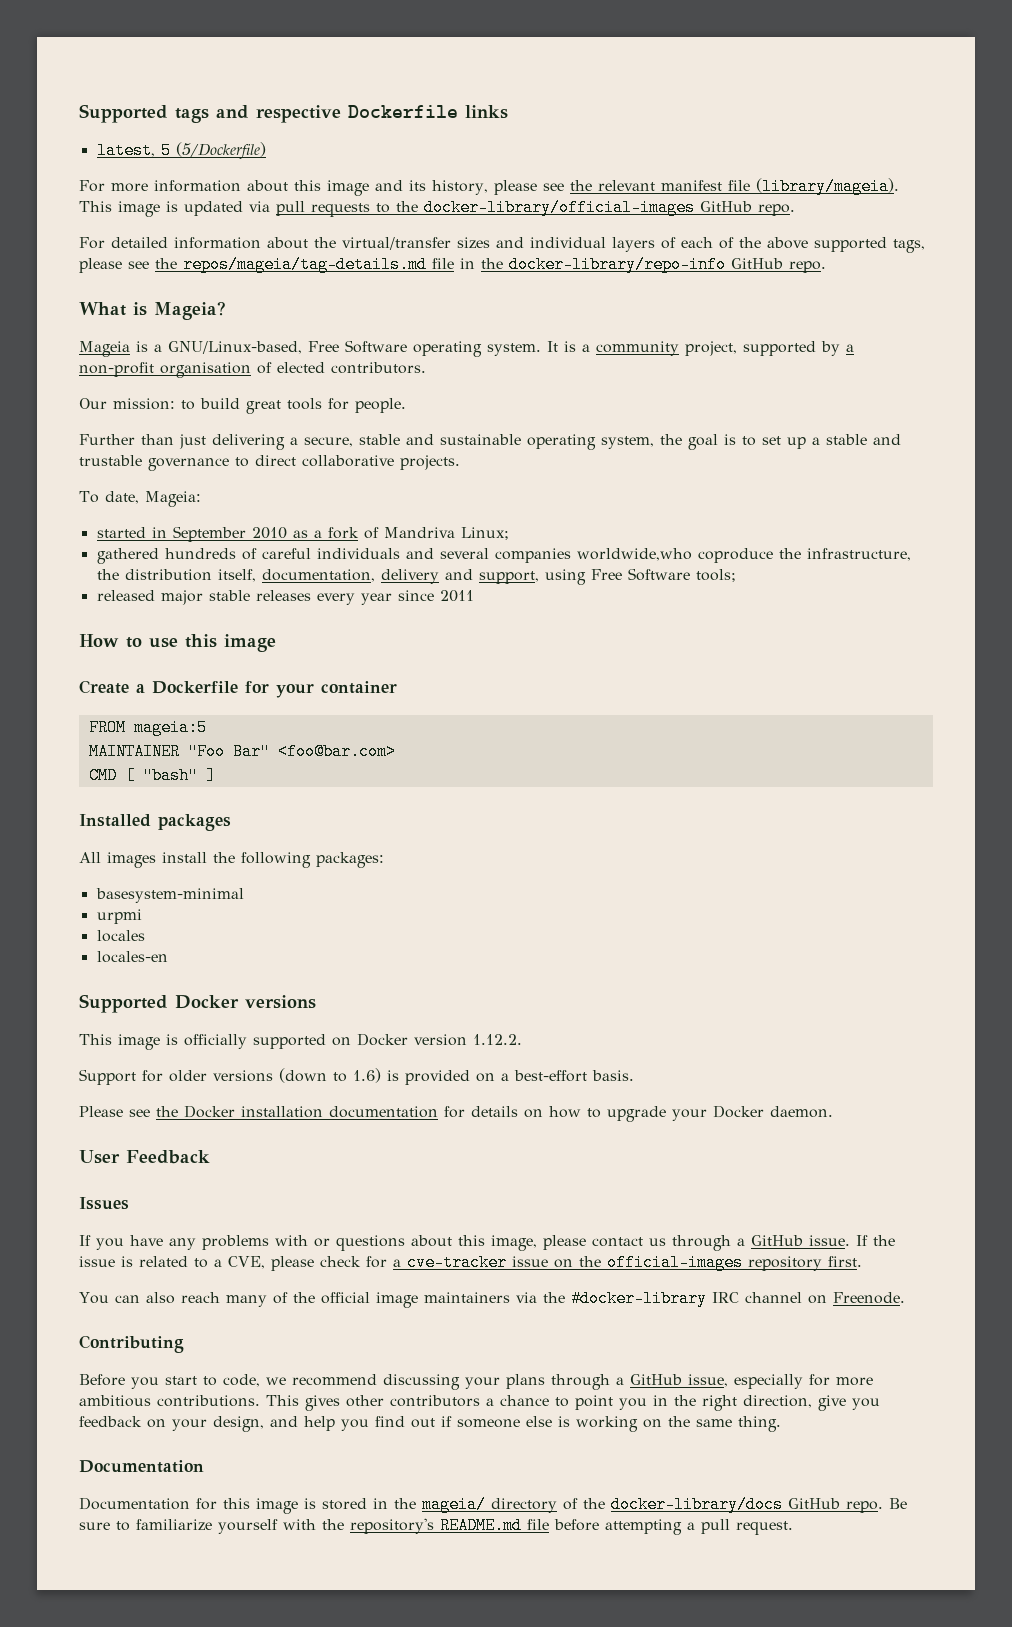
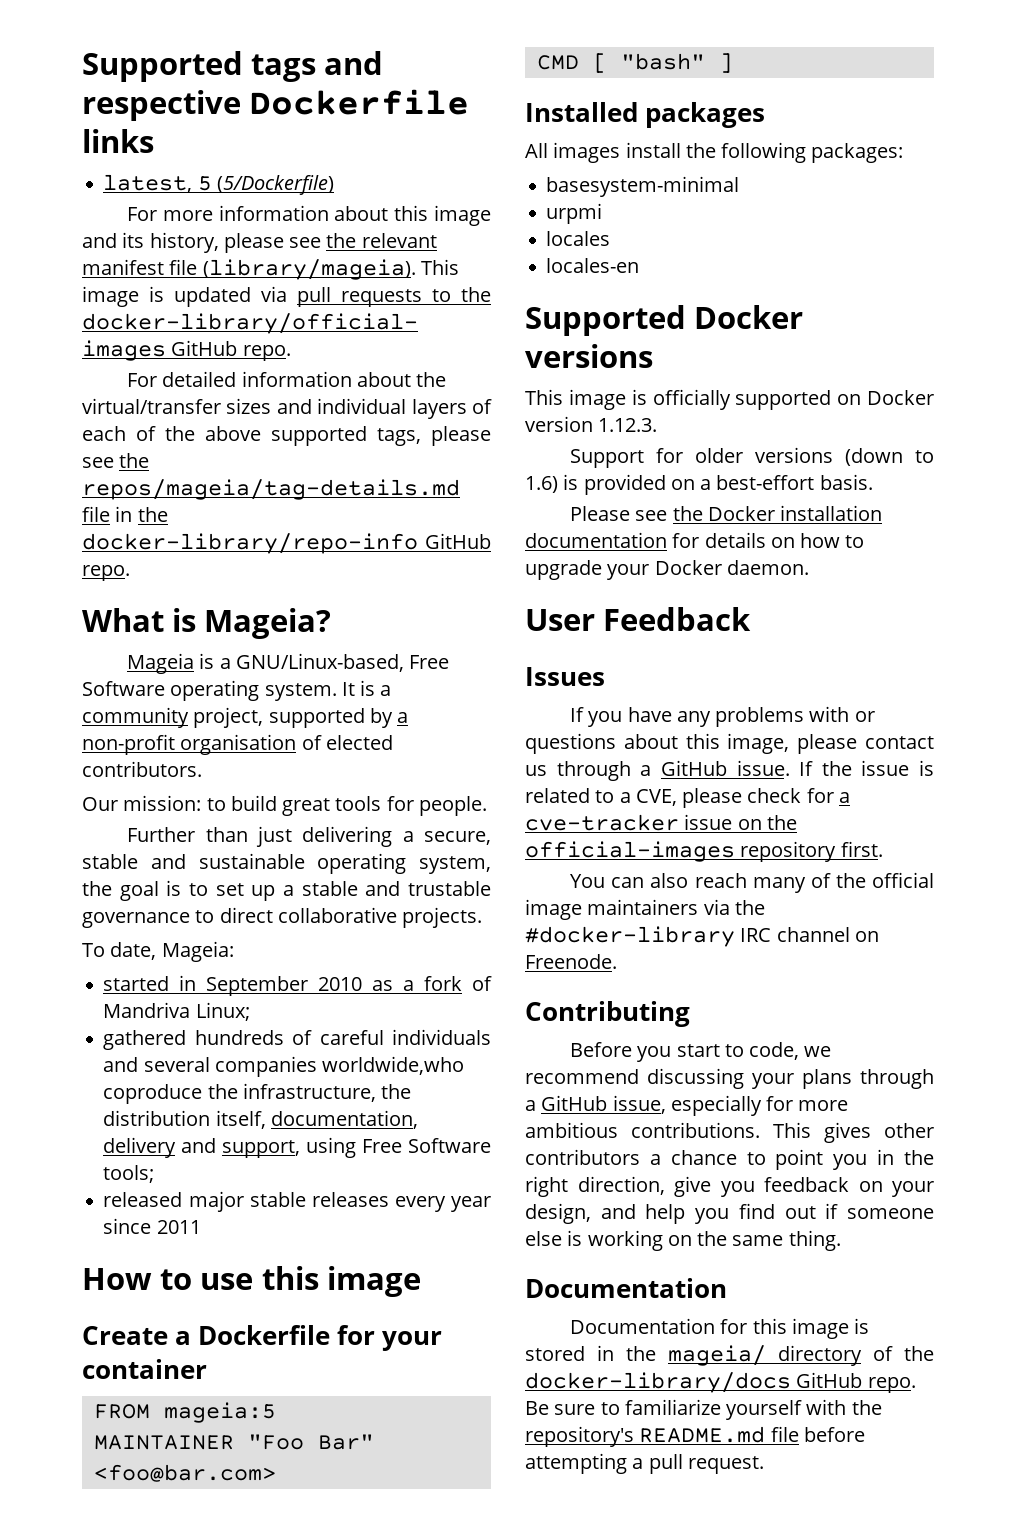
[473,1034,522,1045] 1.12.2. -> [598,418,658,432] 1.12.3.

